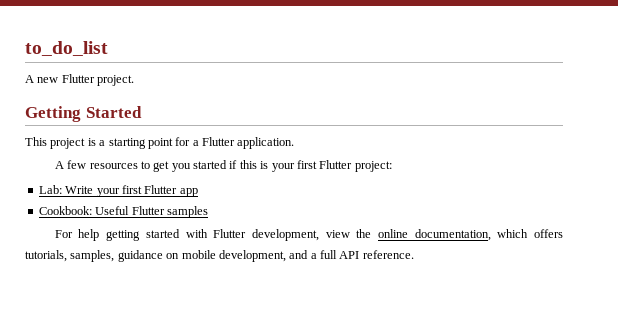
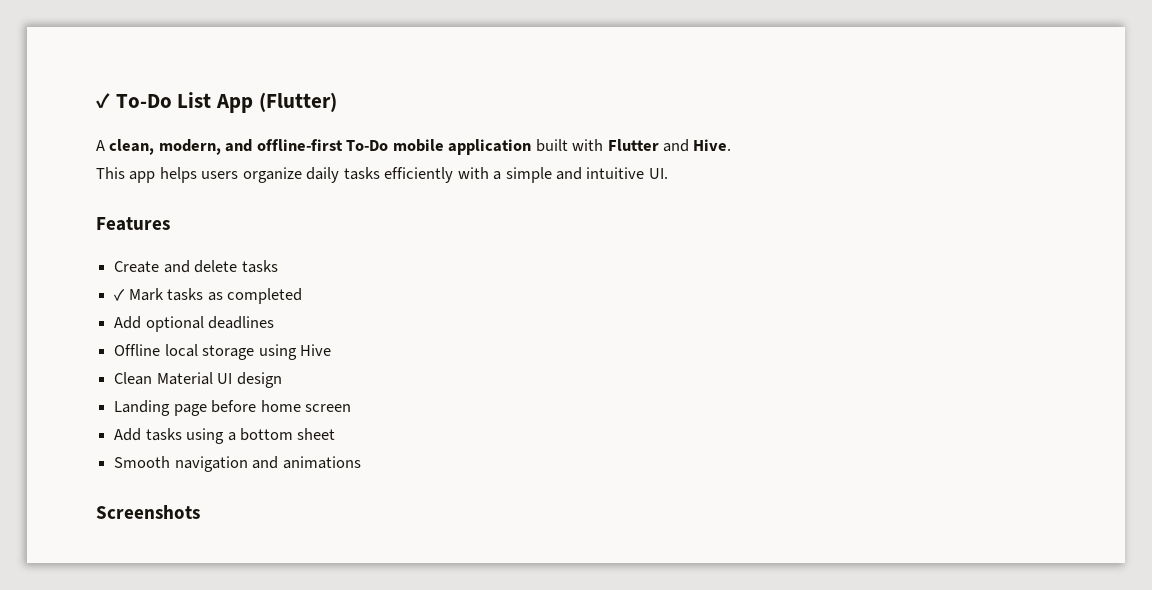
[25,41,108,56] [25,74,135,86] [25,106,142,122] [25,137,295,149] [54,160,392,172] [38,185,198,197] [38,206,208,218] [54,229,564,241] [25,250,414,262] to_do_list // A new Flutter project. // Getting Started // This project is a starting point for a Flutter application. // A few resources to get you started if this is your first Flutter project: // Lab: Write your first Flutter app // Cookbook: Useful Flutter samples // For help getting started with Flutter development, view the online documentation, which offers tutorials, samples, guidance on mobile development, and a full API reference. -> [96,92,337,113] [96,139,732,155] [96,167,668,183] [96,217,170,231] [114,260,278,273] [114,288,302,304] [114,316,275,332] [114,344,331,360] [114,372,282,388] [114,400,351,416] [114,428,336,444] [114,456,361,472] [96,505,200,519] ✓ To-Do List App (Flutter) // A clean, modern, and offline-first To-Do mobile application built with Flutter and Hive. // This app helps users organize daily tasks efficiently with a simple and intuitive UI. // Features // Create and delete tasks // ✓ Mark tasks as completed // Add optional deadlines // Offline local storage using Hive // Clean Material UI design // Landing page before home screen // Add tasks using a bottom sheet // Smooth navigation and animations // Screenshots

